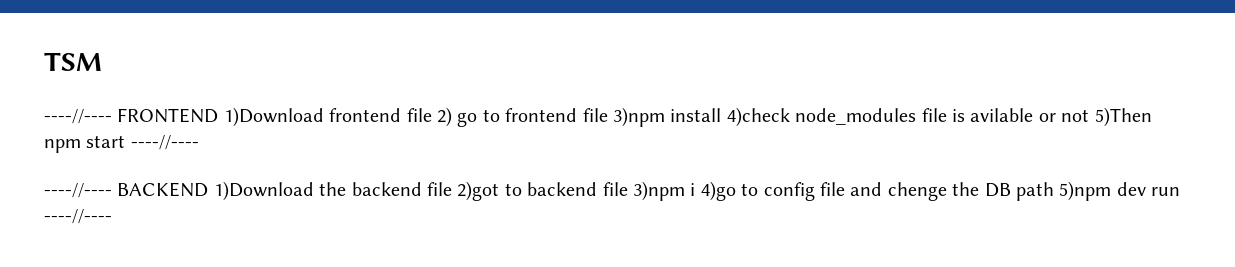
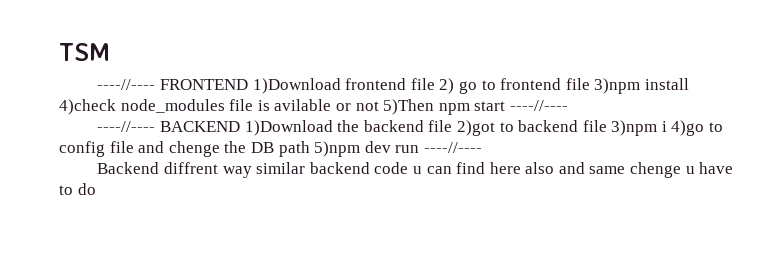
(112, 216) none -> [97,162,734,178] [59,183,96,195] // Backend diffrent way similar backend code u can find here also and same chenge u have to do

